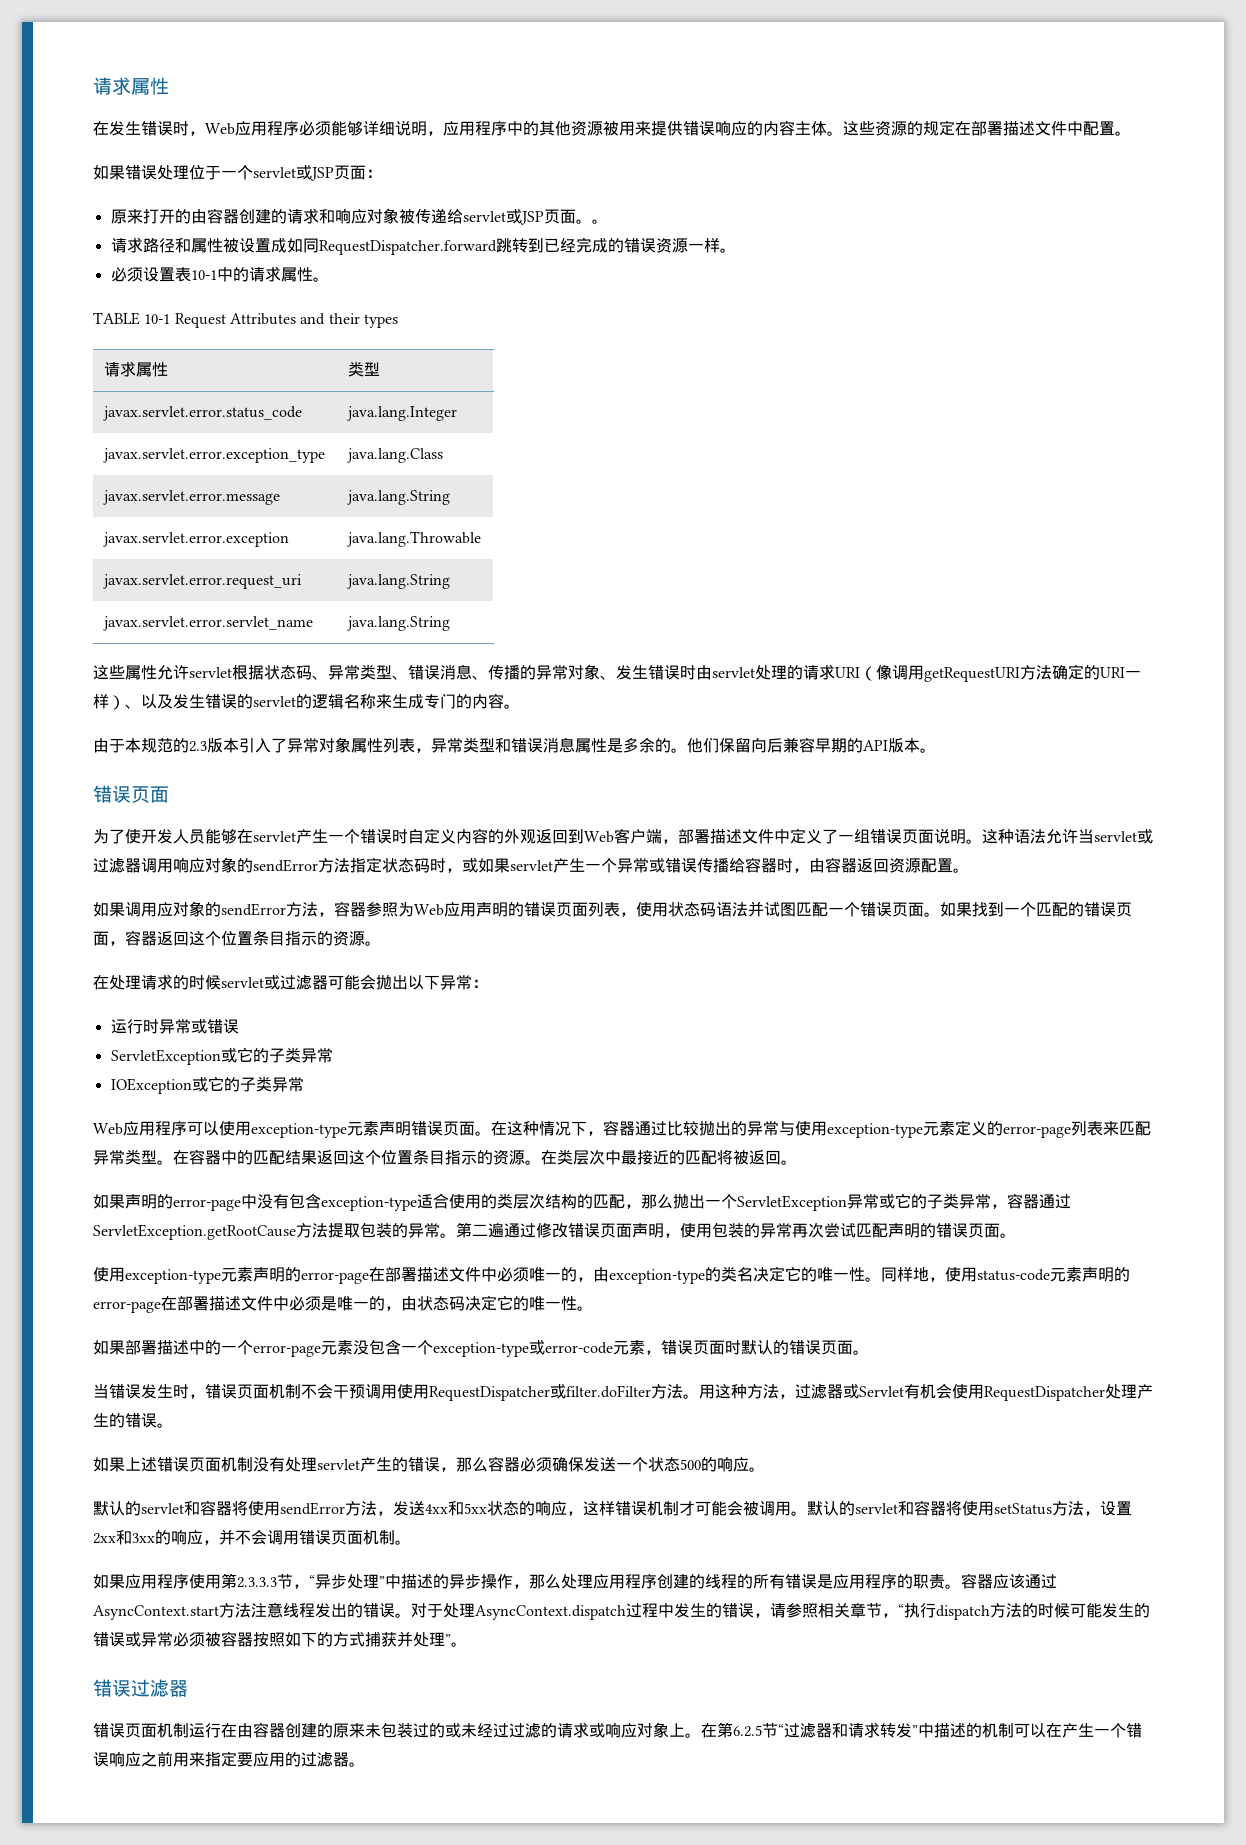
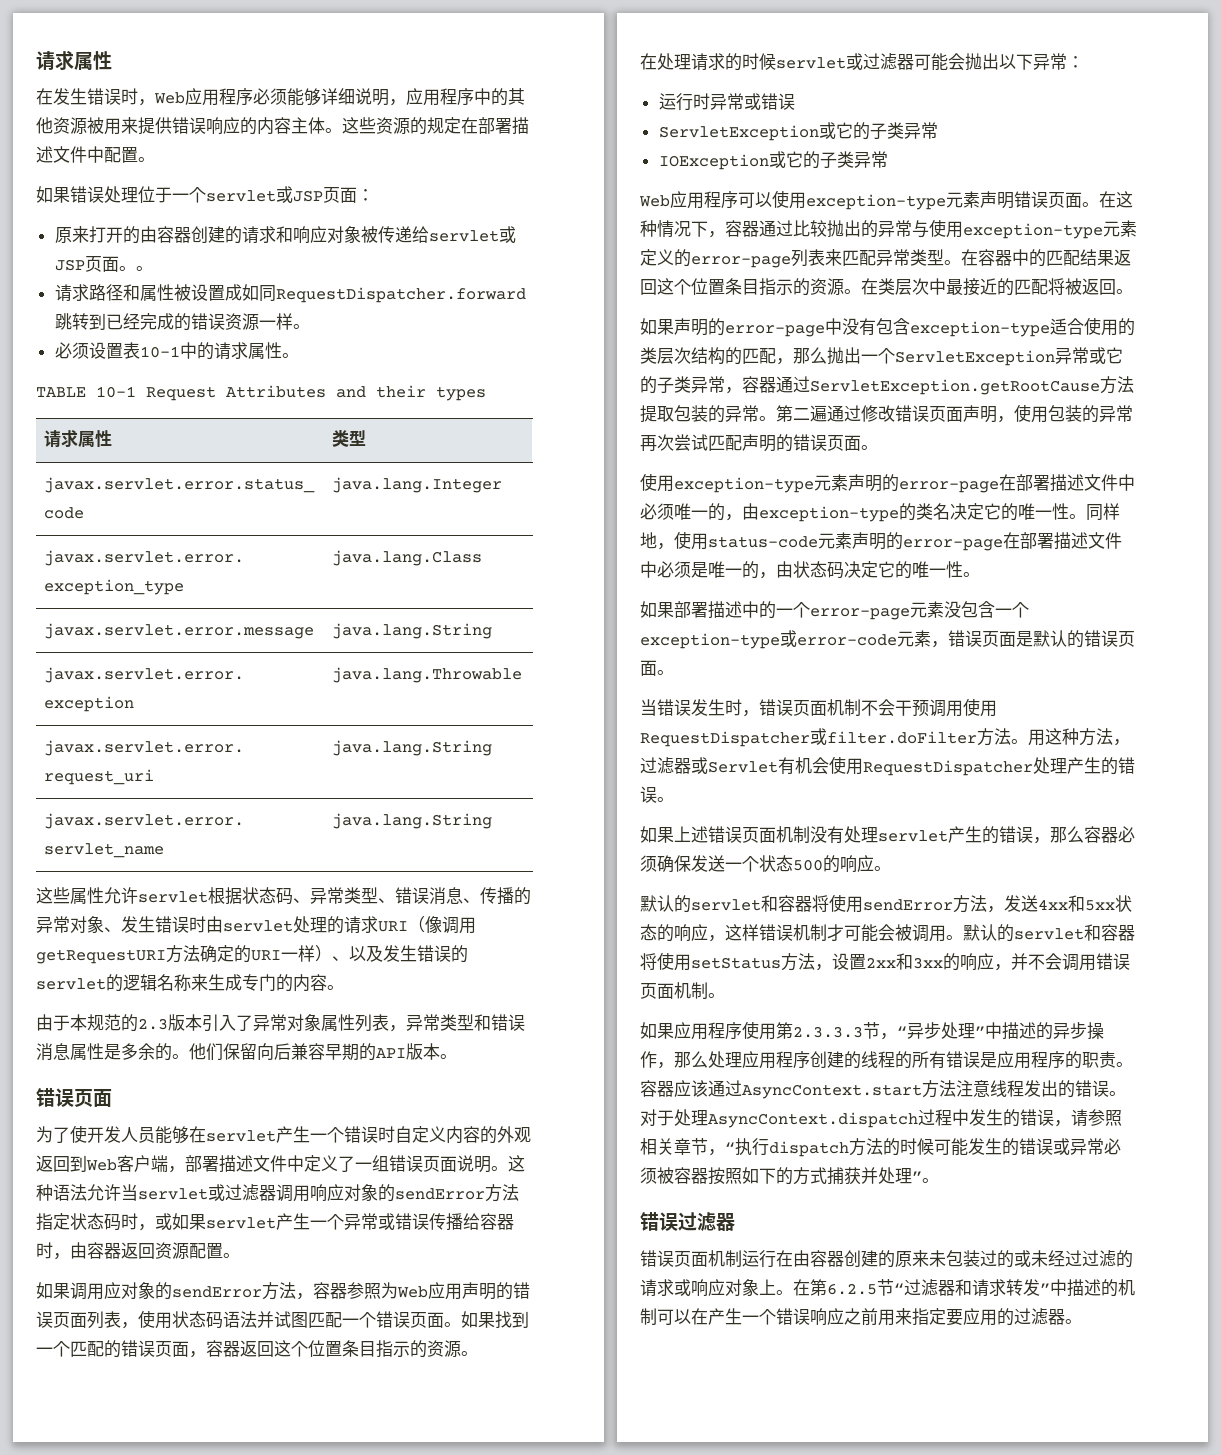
[725,1340,741,1355] 时 -> [1016,631,1033,647] 是

